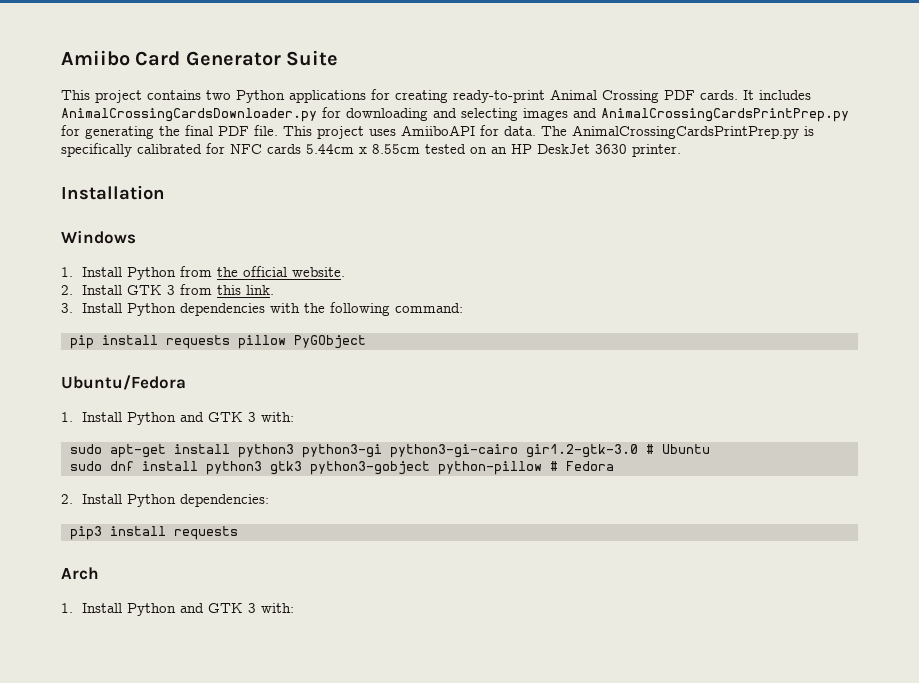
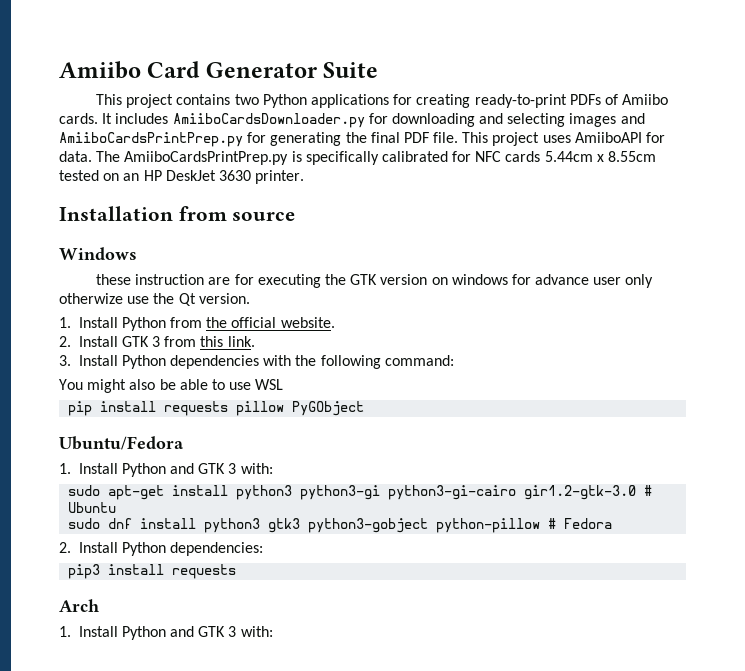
[550,89,695,103] Animal Crossing PDF -> [569,94,669,105] PDFs of Amiibo
[61,108,317,122] AnimalCrossingCardsDownloader.py -> [172,113,365,128] AmiiboCardsDownloader.py
[601,108,849,122] AnimalCrossingCardsPrintPrep.py -> [59,132,243,147] AmiiboCardsPrintPrep.py
[572,125,799,139] AnimalCrossingCardsPrintPrep.py -> [124,151,289,165] AmiiboCardsPrintPrep.py
(165, 192) none -> [178,206,296,221] from source
(136, 237) none -> [96,274,654,288] [59,293,250,306] // these instruction are for executing the GTK version on windows for advance user only otherwize use the Qt version.
(464, 308) none -> [59,379,284,393] // You might also be able to use WSL

